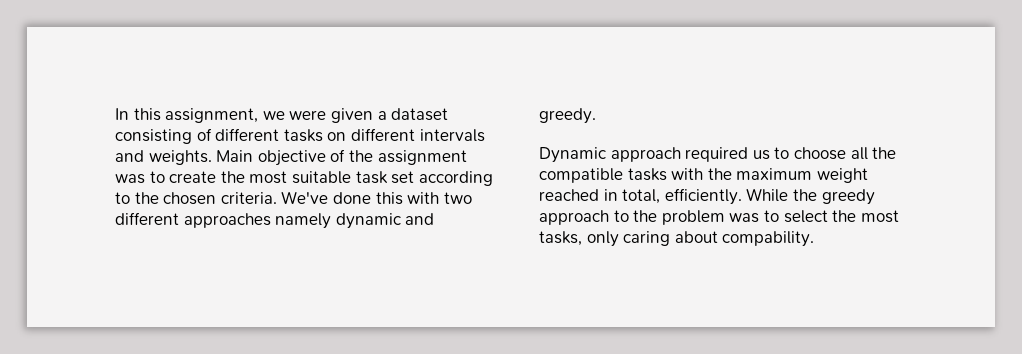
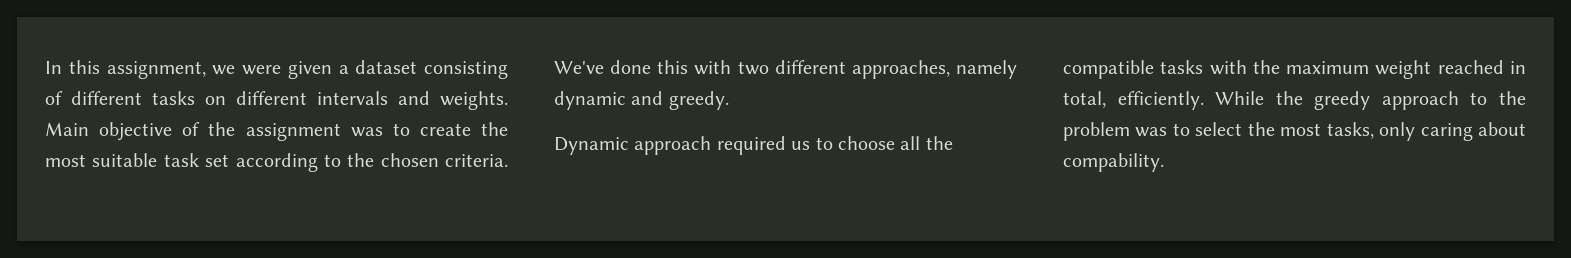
[183,213,271,228] approaches -> [851,60,950,79] approaches,

